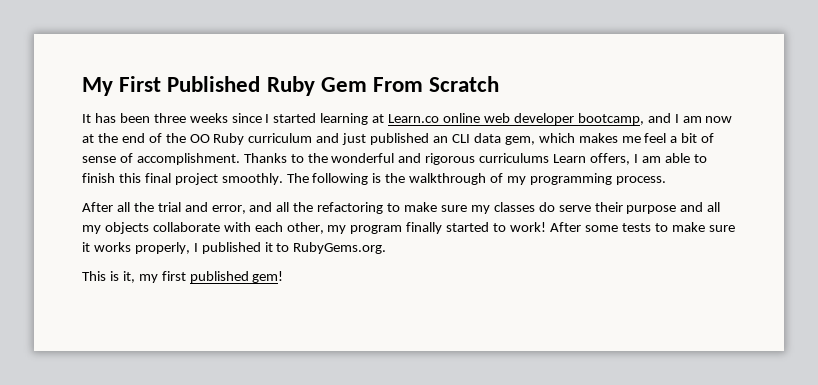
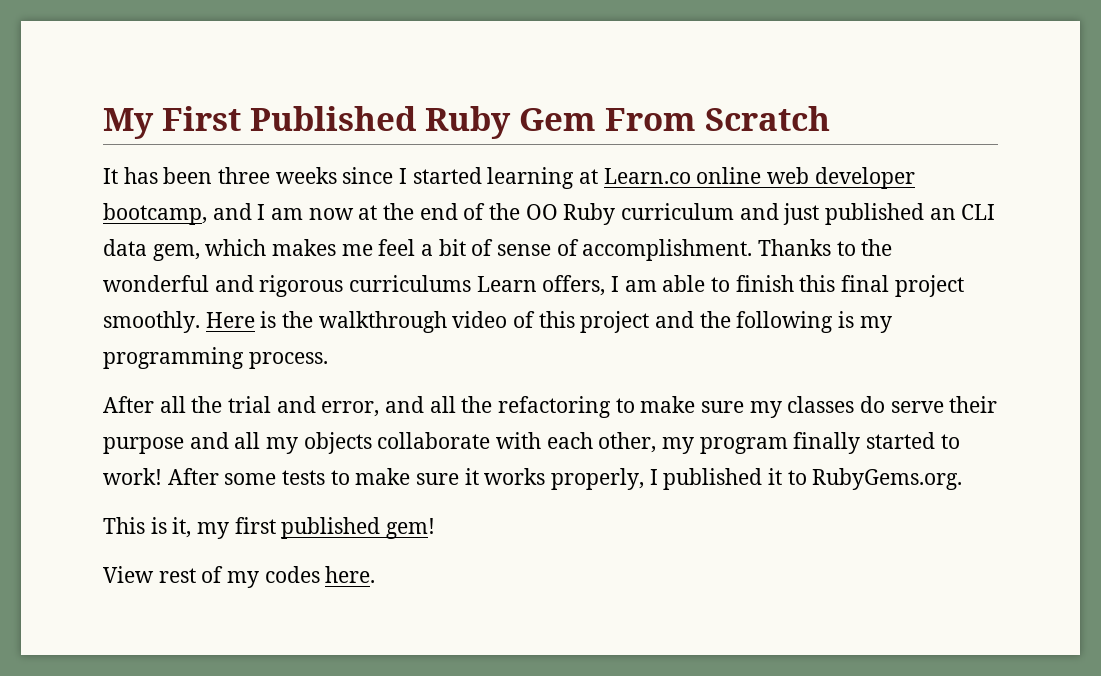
[286,173,369,185] The following -> [205,312,255,328] Here
[490,173,504,183] of -> [452,311,855,333] video of this project and the following is
(284, 277) none -> [103,566,376,588] // View rest of my codes here.

